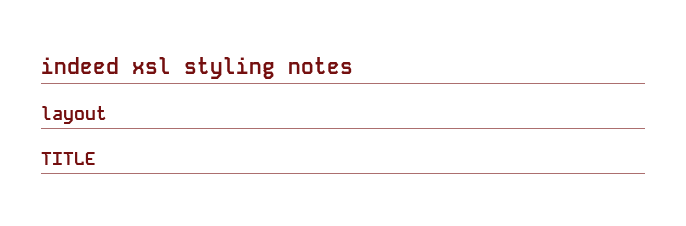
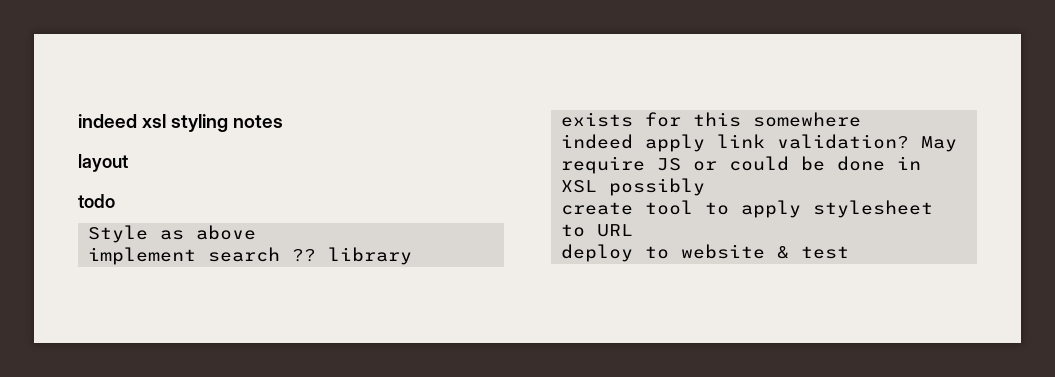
[41,152,96,165] TITLE -> [78,194,115,208] [87,225,256,243] [87,247,412,265] [560,112,861,127] [560,134,957,152] [560,156,921,174] [560,178,705,196] [560,200,933,218] [560,224,633,237] [560,244,849,262] todo // Style as above // implement search ?? library exists for this somewhere // indeed apply link validation? May require JS or could be done in XSL possibly // create tool to apply stylesheet to URL // deploy to website & test

